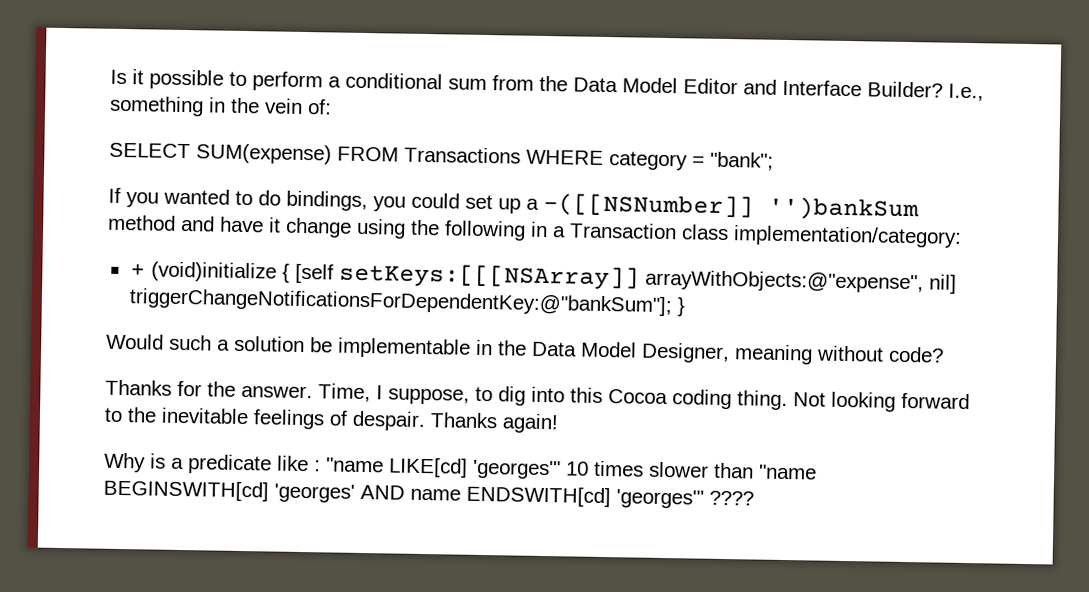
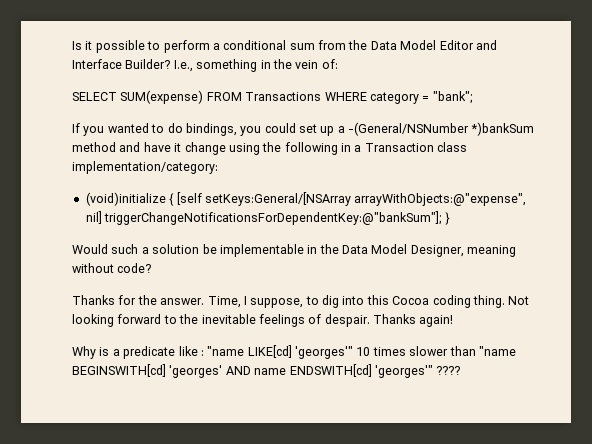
[543,192,919,222] -([[NSNumber]] '')bankSum -> [348,122,534,136] -(General/NSNumber *)bankSum
[129,263,146,277] + -> (218, 167) none
[338,262,640,290] setKeys:[[[NSArray]] -> [204,192,351,206] setKeys:General/[NSArray

